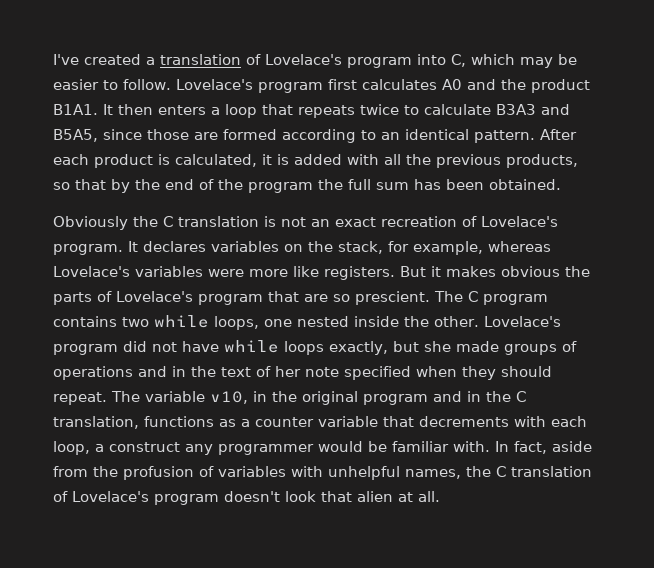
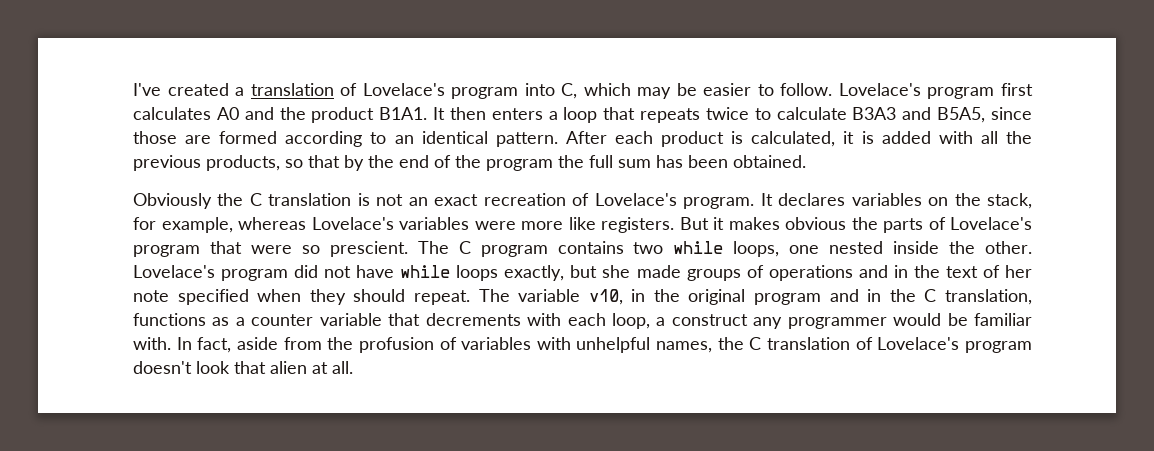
[304,294,328,302] are -> [250,245,292,254] were

